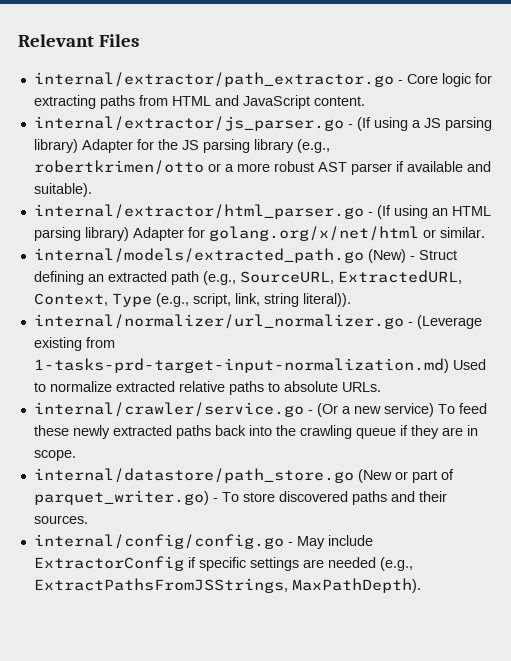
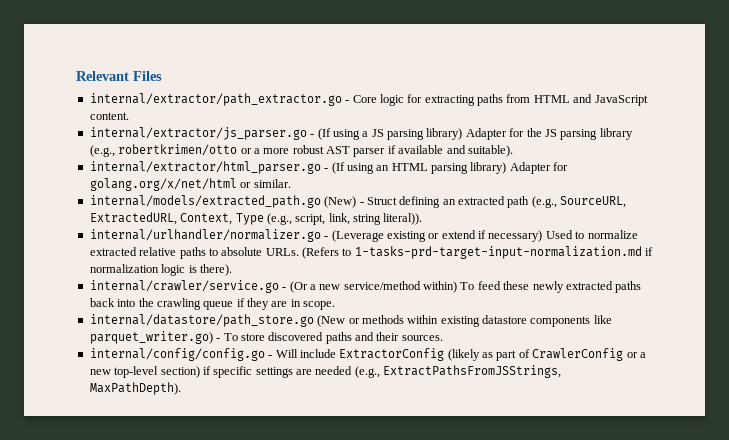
[33,314,404,329] internal/normalizer/url_normalizer.go -> [89,229,321,242] internal/urlhandler/normalizer.go
[85,337,115,348] [33,358,449,373] from 1-tasks-prd-target-input-normalization.md) -> [428,230,543,242] or extend if necessary)
(381, 387) none -> [302,246,654,259] [89,264,232,276] (Refers to 1-tasks-prd-target-input-normalization.md if normalization logic is there).
[383,403,434,417] service) -> [343,281,457,293] service/method within)
[411,469,454,483] part of -> [361,315,612,327] methods within existing datastore components like
[296,536,325,549] May -> [275,349,298,358] Will
(184, 563) none -> [447,348,646,361] [89,366,200,378] (likely as part of CrawlerConfig or a new top-level section)

